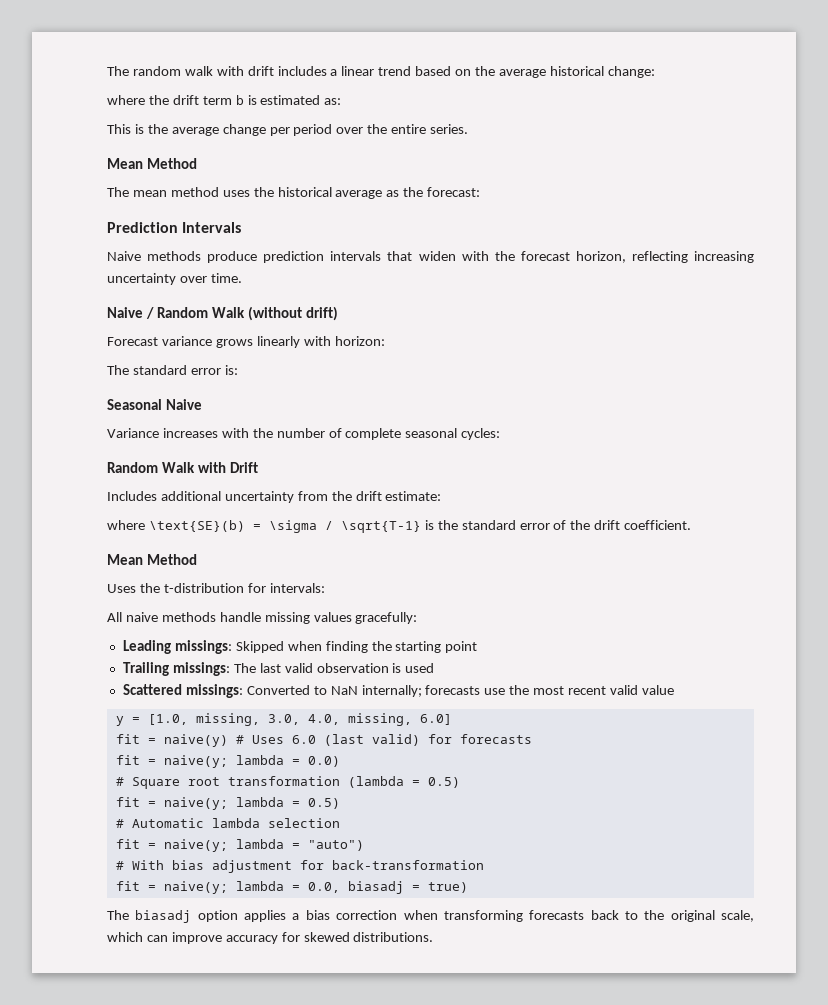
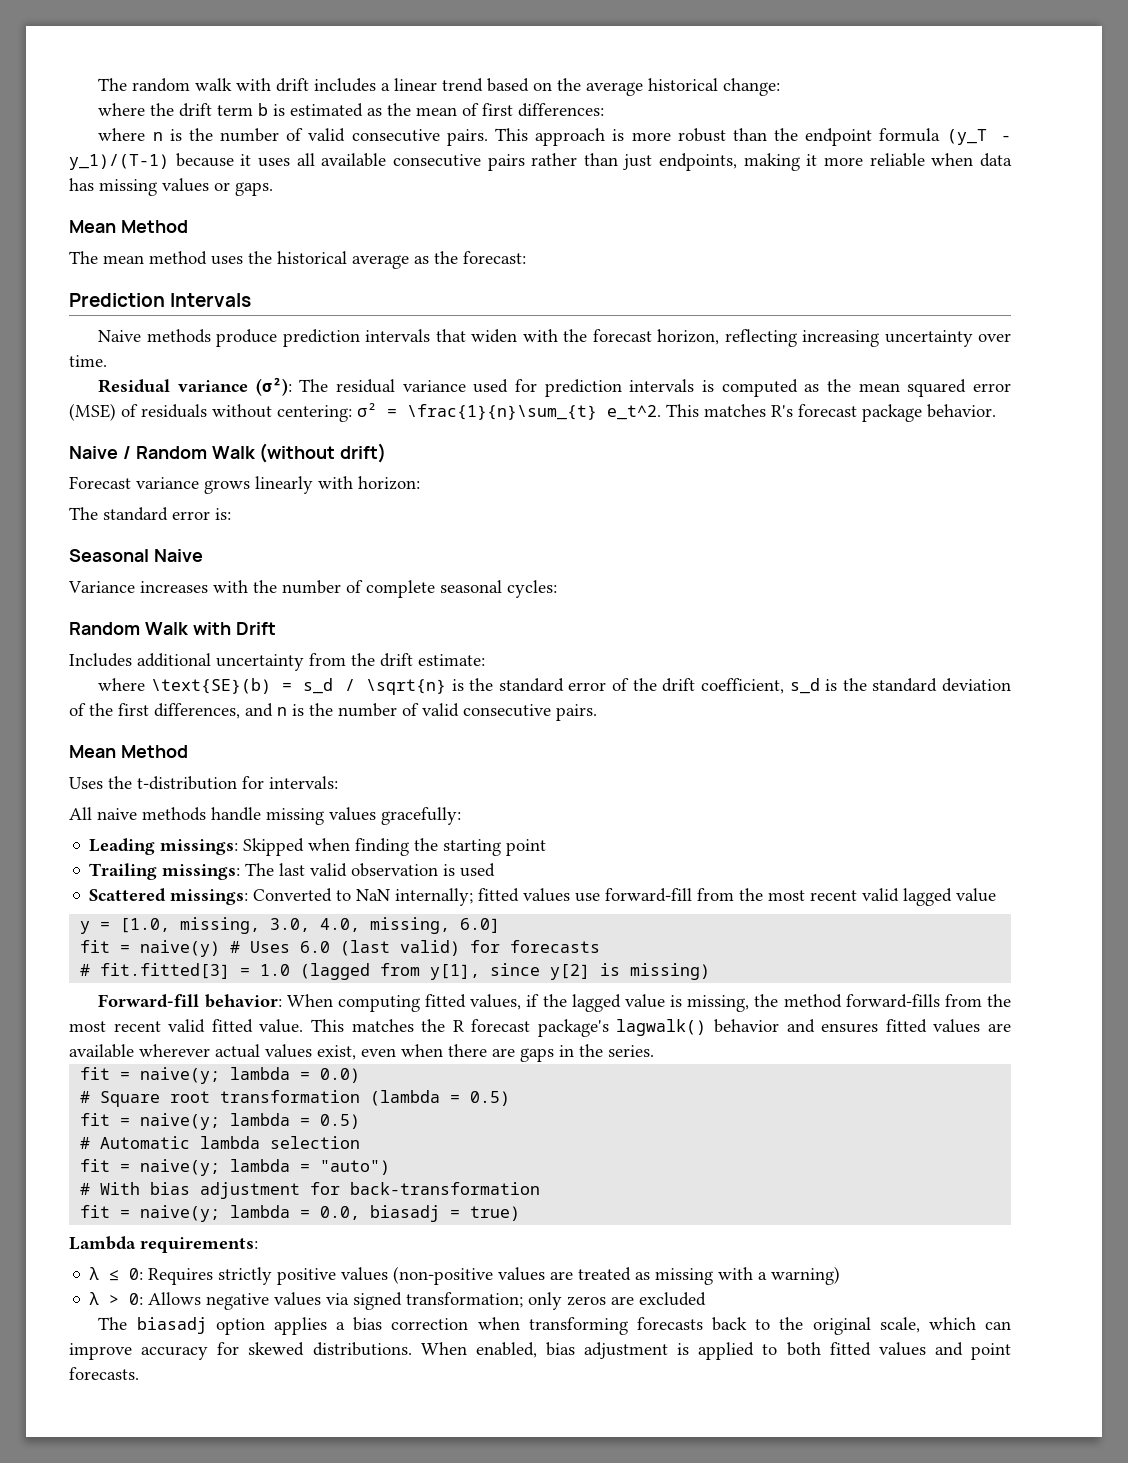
[324,98,342,105] [107,124,469,136] as: // This is the average change per period over the entire series. -> [367,103,605,117] [98,128,1011,146] [69,153,1012,171] [69,178,273,196] as the mean of first differences: // where n is the number of valid consecutive pairs. This approach is more robust than the endpoint formula (y_T - y_1)/(T-1) because it uses all available consecutive pairs rather than just endpoints, making it more reliable when data has missing values or gaps.
(242, 278) none -> [98,377,1011,397] [69,403,996,422] // Residual variance (σ²): The residual variance used for prediction intervals is computed as the mean squared error (MSE) of residuals without centering: σ² = \frac{1}{n}\sum_{t} e_t^2. This matches R's forecast package behavior.
[268,520,421,533] \sigma / \sqrt{T-1} -> [303,678,446,695] s_d / \sqrt{n}
[624,520,692,530] coefficient. -> [700,678,1011,694] [69,703,597,721] coefficient, s_d is the standard deviation of the first differences, and n is the number of valid consecutive pairs.
[425,685,639,695] forecasts use the most recent valid -> [478,888,953,906] fitted values use forward-fill from the most recent valid lagged
(532, 739) none -> [80,963,711,980] [98,994,1011,1012] [69,1019,1012,1037] [69,1044,654,1062] // # fit.fitted[3] = 1.0 (lagged from y[1], since y[2] is missing) // Forward-fill behavior: When computing fitted values, if the lagged value is missing, the method forward-fills from the most recent valid fitted value. This matches the R forecast package's lagwalk() behavior and ensures fitted values are available wherever actual values exist, even when there are gaps in the series.
(468, 887) none -> [69,1236,258,1253] [89,1266,841,1285] [89,1292,707,1310] // Lambda requirements: // λ ≤ 0: Requires strictly positive values (non-positive values are treated as missing with a warning) // λ > 0: Allows negative values via signed transformation; only zeros are excluded
(434, 937) none -> [420,1342,1011,1360] [69,1367,139,1380] When enabled, bias adjustment is applied to both fitted values and point forecasts.

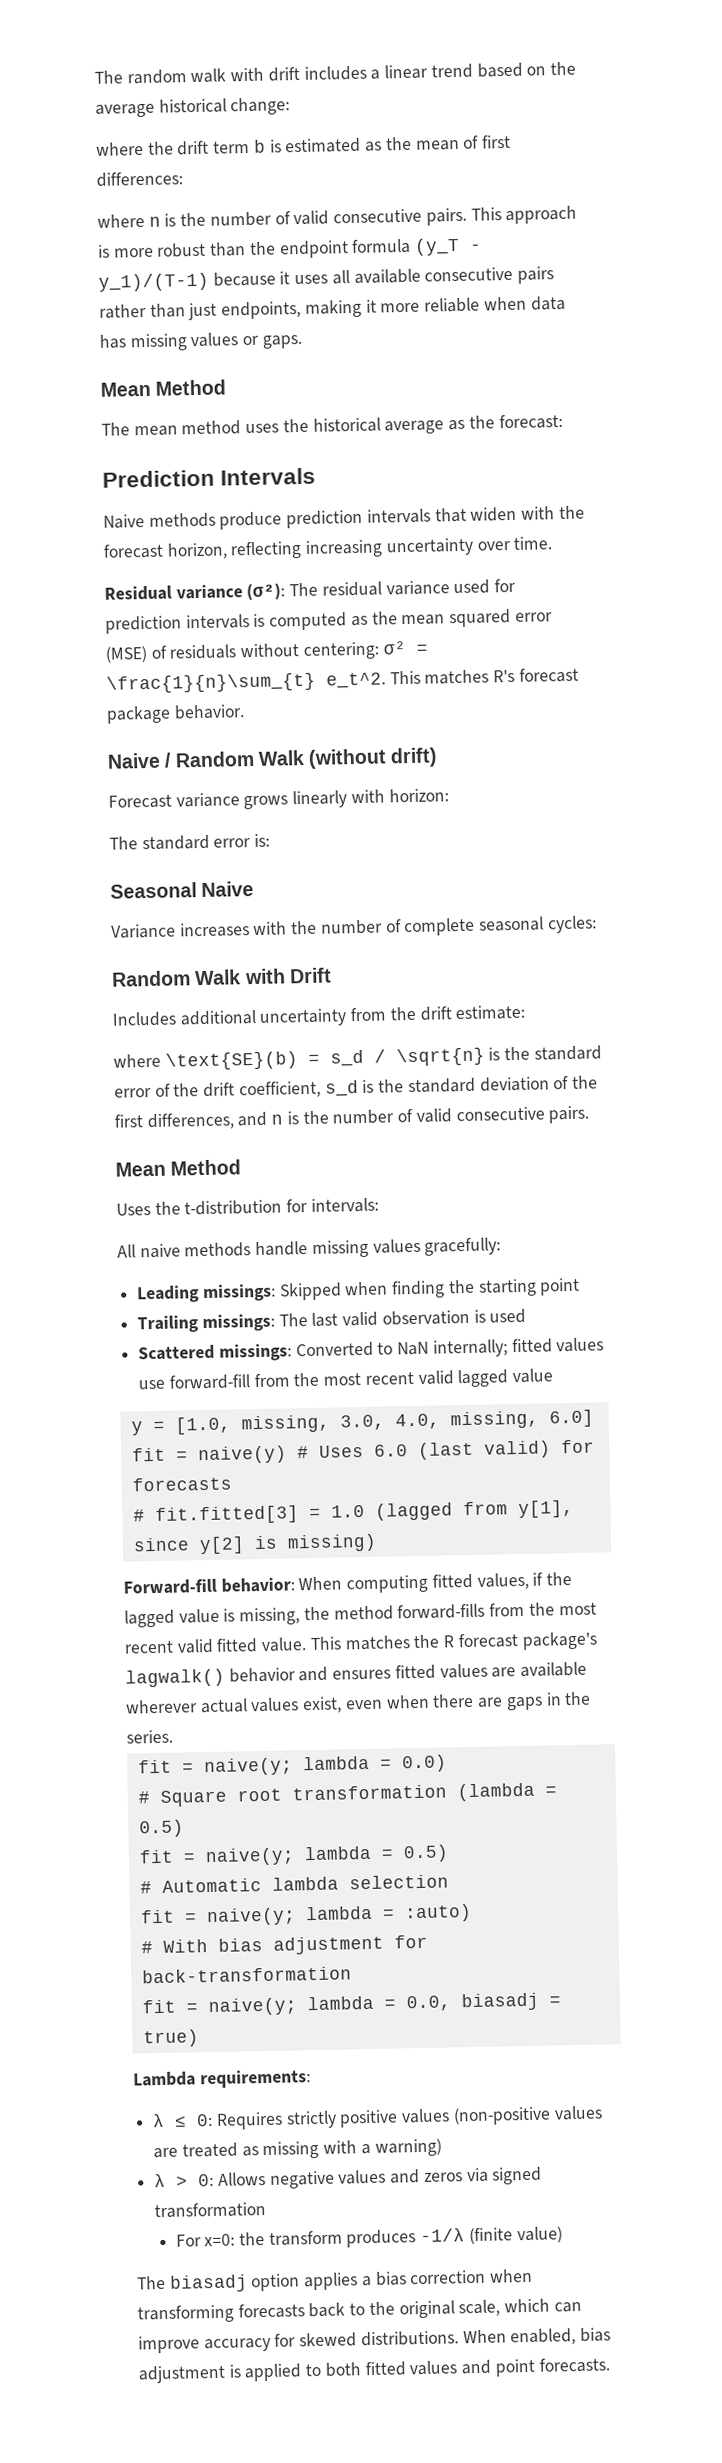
[320,1160,391,1175] "auto") -> [403,1904,472,1923] :auto)
[326,1292,707,1310] via signed transformation; only zeros are excluded -> [390,2166,543,2185] [154,2201,267,2219] [175,2226,563,2248] and zeros via signed transformation // For x=0: the transform produces -1/λ (finite value)

